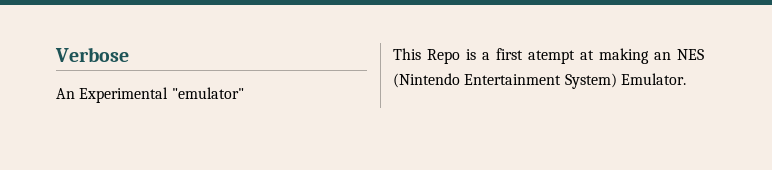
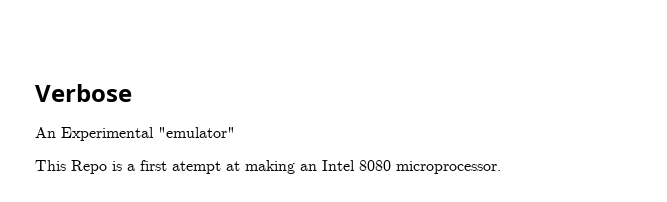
[677,49,704,60] [393,73,686,89] NES (Nintendo Entertainment System) Emulator. -> [322,160,501,174] Intel 8080 microprocessor.

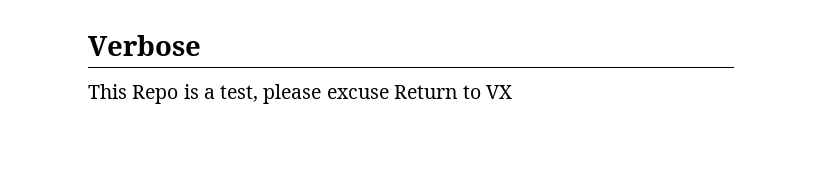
[35,127,235,141] // An Experimental "emulator" -> (201, 45) none
[140,160,501,174] first atempt at making an Intel 8080 microprocessor. -> [220,84,513,104] test, please excuse Return to VX

